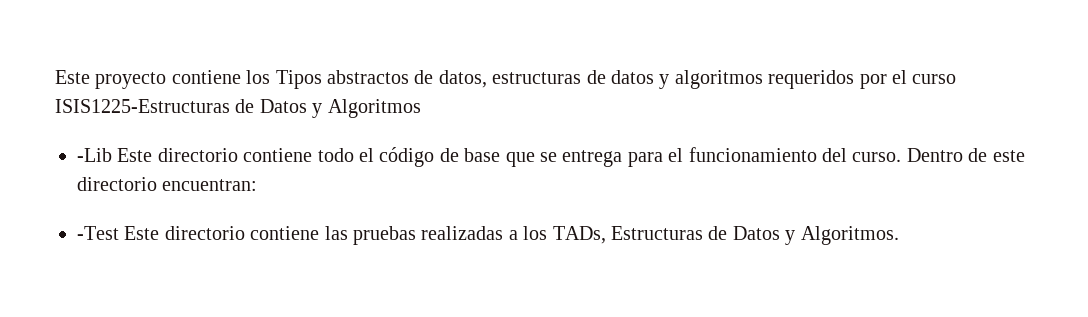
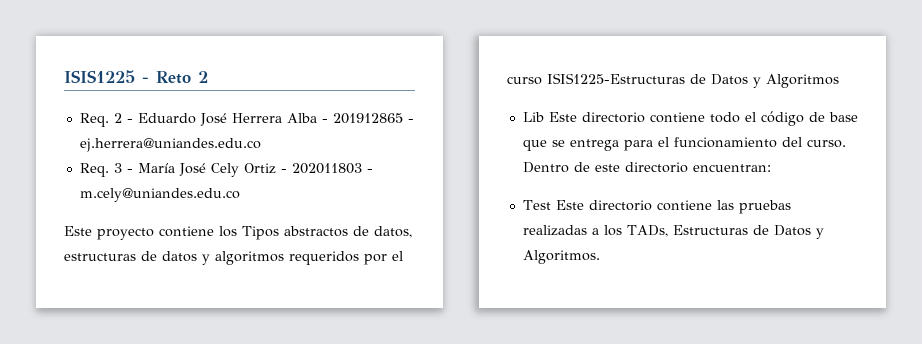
(55, 77) none -> [64,70,208,84] [79,113,414,127] [79,138,261,152] [79,163,373,177] [79,188,240,202] ISIS1225 - Reto 2 // Req. 2 - Eduardo José Herrera Alba - 201912865 - ej.herrera@uniandes.edu.co // Req. 3 - María José Cely Ortiz - 202011803 - m.cely@uniandes.edu.co //
[77,148,112,162] -Lib -> [522,112,544,122] Lib
[77,226,119,240] -Test -> [522,200,551,210] Test

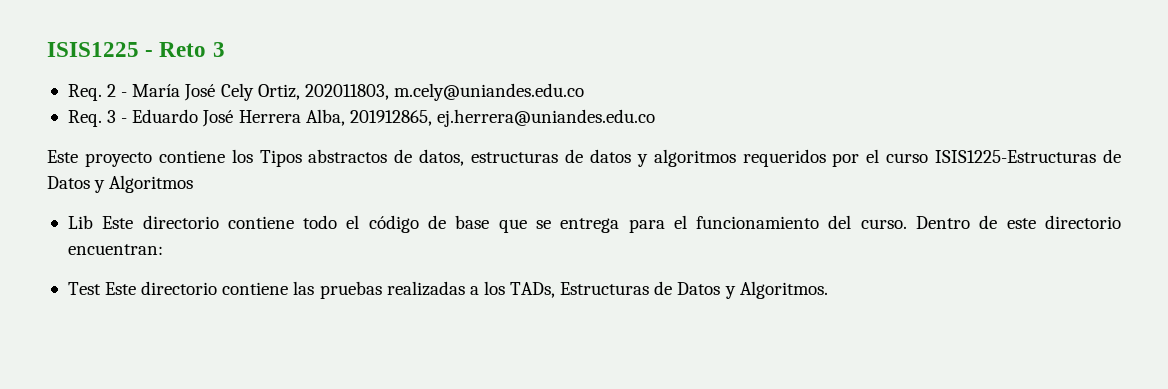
[198,71,208,83] 2 -> [212,42,225,57] 3
[137,113,414,126] [79,138,261,152] [79,163,373,177] [79,188,240,202] Eduardo José Herrera Alba - 201912865 - ej.herrera@uniandes.edu.co // Req. 3 - María José Cely Ortiz - 202011803 - m.cely@uniandes.edu.co -> [132,83,584,101] [67,109,655,127] María José Cely Ortiz, 202011803, m.cely@uniandes.edu.co // Req. 3 - Eduardo José Herrera Alba, 201912865, ej.herrera@uniandes.edu.co

